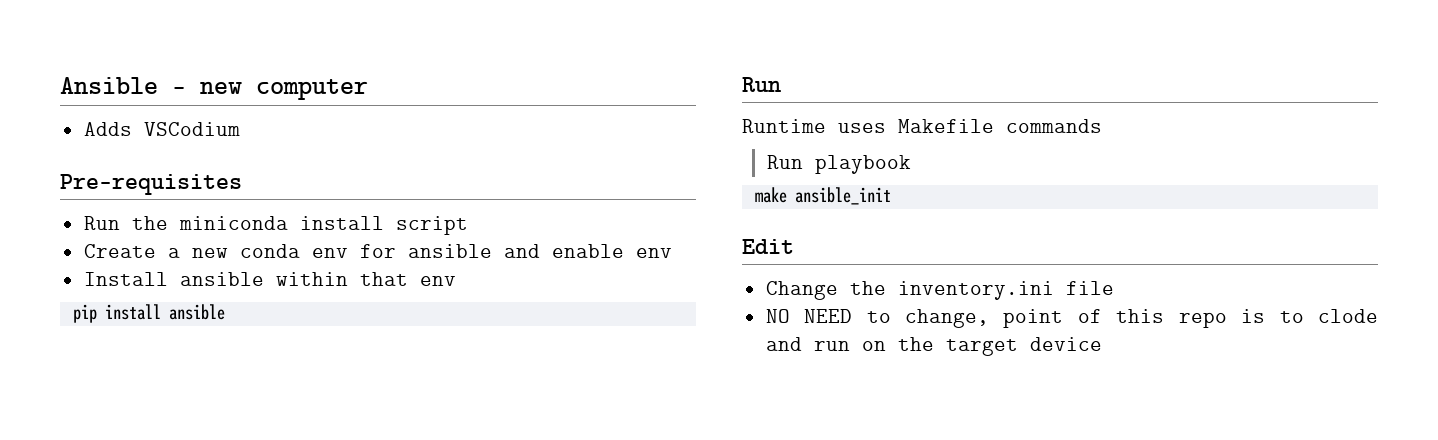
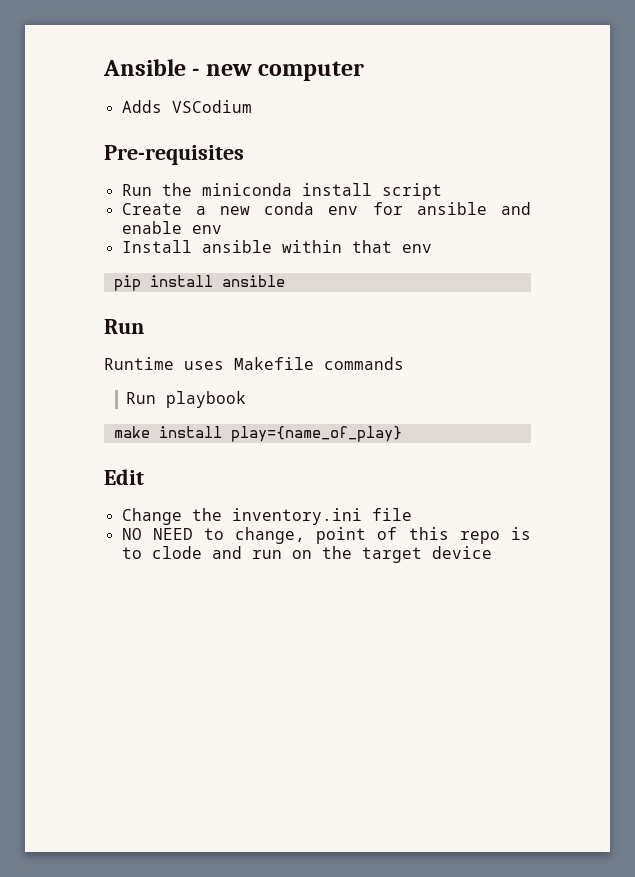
[794,187,891,205] ansible_init -> [158,426,402,442] install play={name_of_play}

